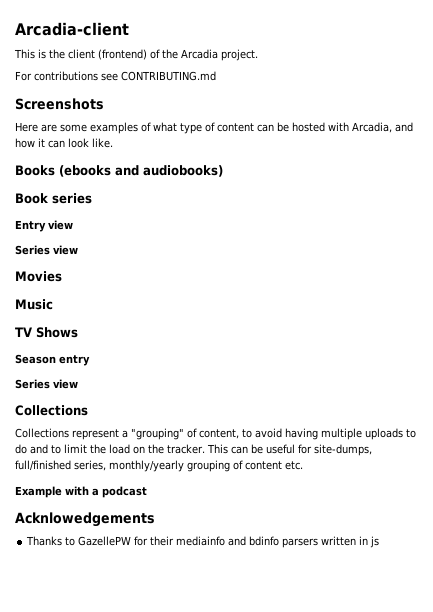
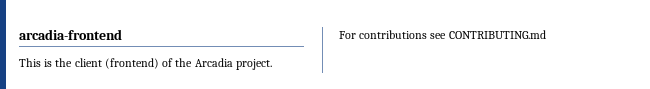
[15,22,129,36] Arcadia-client -> [19,29,122,40] arcadia-frontend
[15,98,104,110] [15,122,413,134] [15,138,113,148] [15,165,223,177] [15,193,92,204] [15,220,73,232] [15,245,78,255] [15,271,62,282] [15,299,53,310] [15,327,78,338] [15,354,90,366] [15,379,78,389] [15,405,88,416] [15,428,416,440] [15,444,372,456] [15,460,303,472] [15,486,147,498] [15,512,155,527] [26,536,380,548] // Screenshots // Here are some examples of what type of content can be hosted with Arcadia, and how it can look like. // Books (ebooks and audiobooks) // Book series // Entry view // Series view // Movies // Music // TV Shows // Season entry // Series view // Collections // Collections represent a "grouping" of content, to avoid having multiple uploads to do and to limit the load on the tracker. This can be useful for site-dumps, full/finished series, monthly/yearly grouping of content etc. // Example with a podcast // Acknlowedgements // Thanks to GazellePW for their mediainfo and bdinfo parsers written in js -> (546, 34) none

